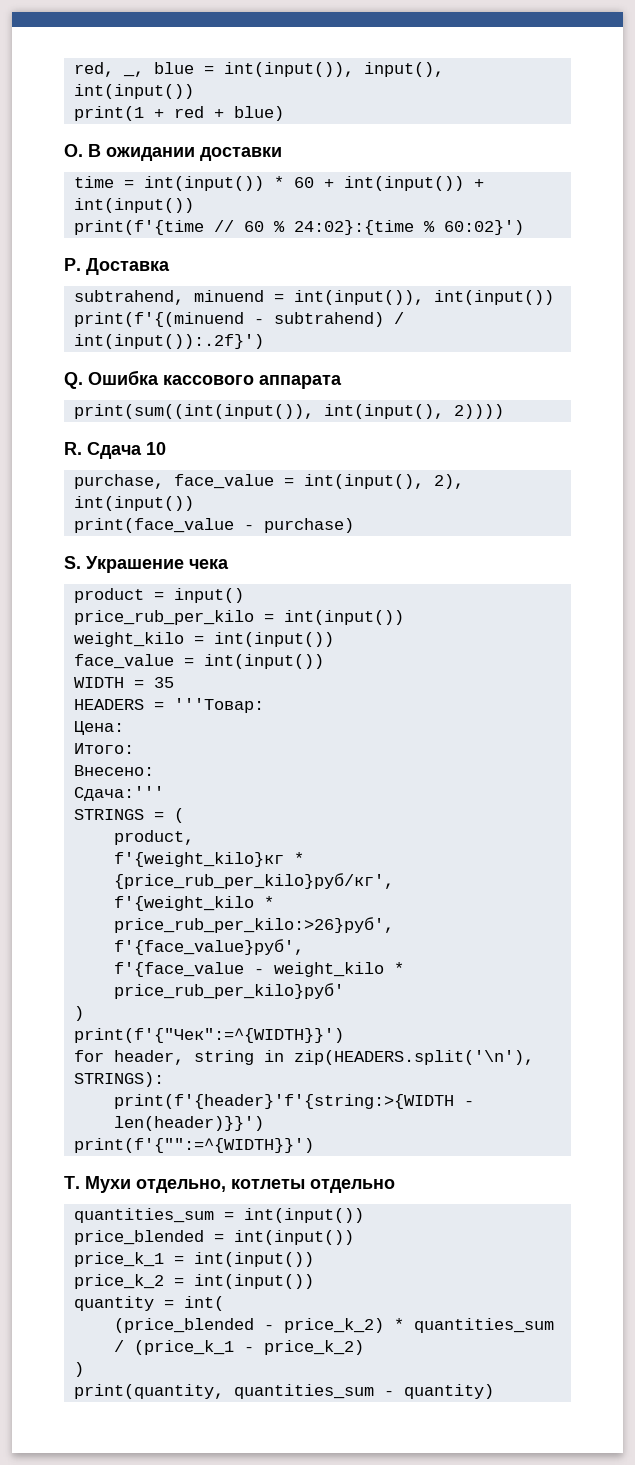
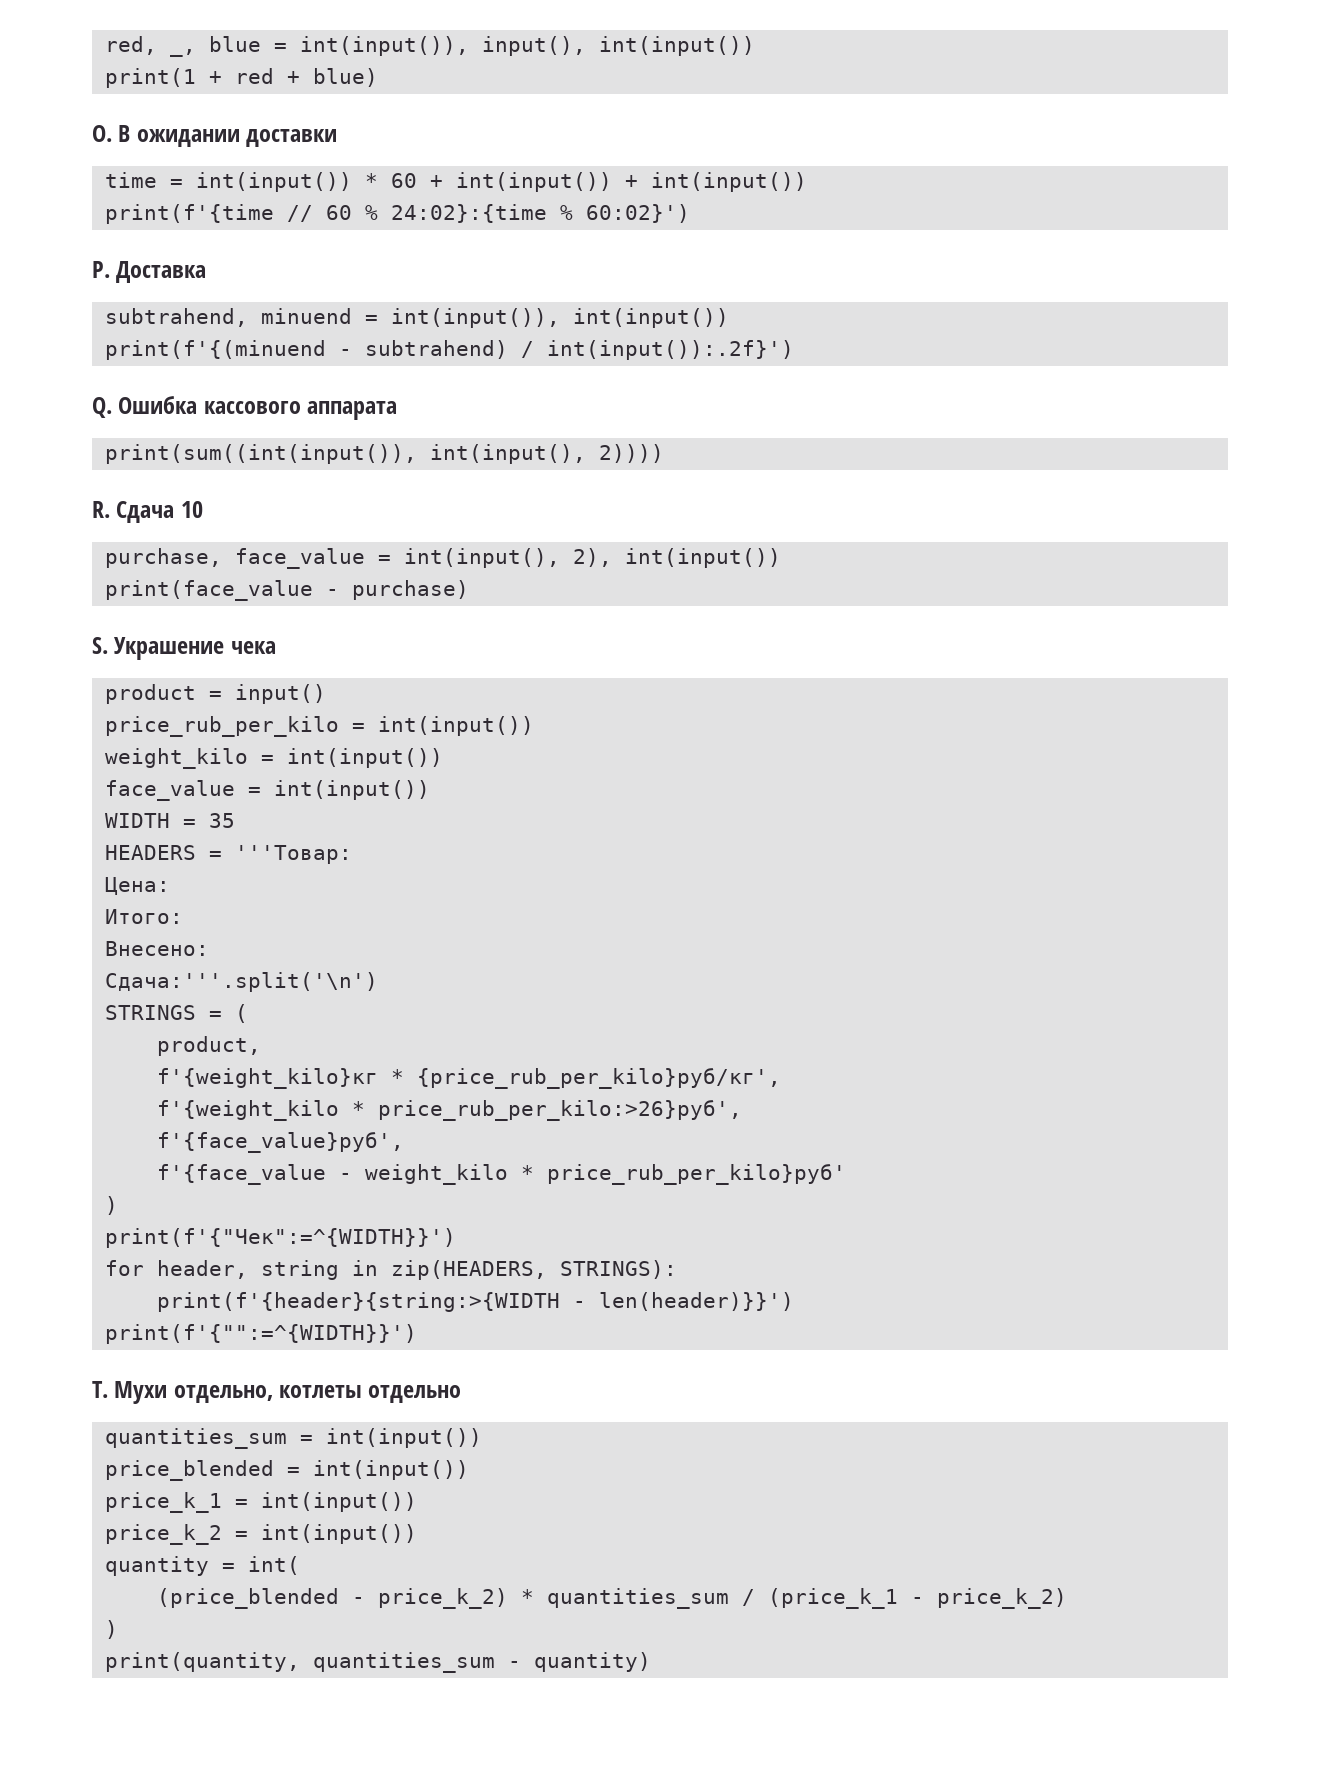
[73,786,164,801] Сдача:''' -> [104,972,378,992] Сдача:'''.split('\n')
[293,1050,534,1065] zip(HEADERS.split('\n'), -> [390,1260,547,1280] zip(HEADERS,
[113,1094,454,1109] print(f'{header}'f'{string:>{WIDTH -> [156,1292,560,1312] print(f'{header}{string:>{WIDTH

